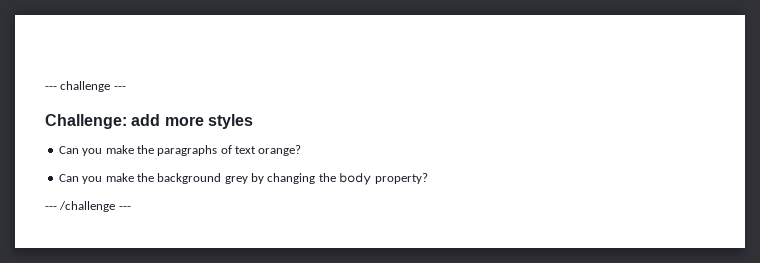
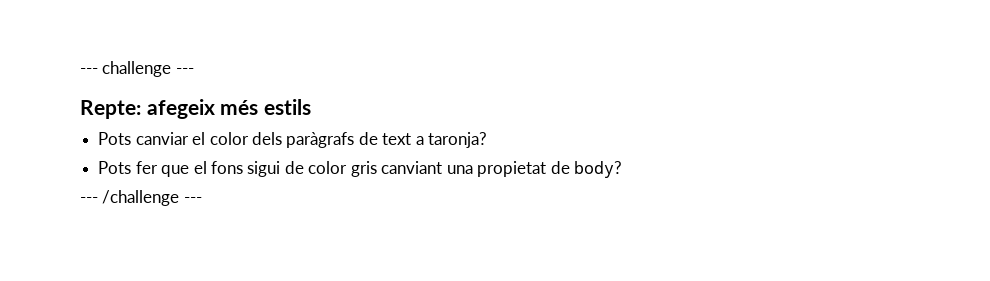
[45,114,253,129] [58,145,302,156] [58,172,428,185] Challenge: add more styles // Can you make the paragraphs of text orange? // Can you make the background grey by changing the body property? -> [80,99,311,119] [98,132,488,148] [98,161,623,178] Repte: afegeix més estils // Pots canviar el color dels paràgrafs de text a taronja? // Pots fer que el fons sigui de color gris canviant una propietat de body?

